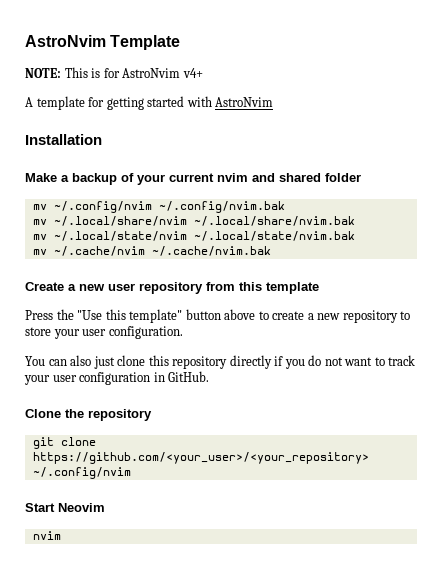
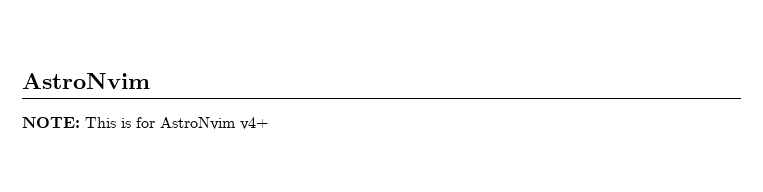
[25,35,181,50] AstroNvim Template -> [22,73,150,89] AstroNvim
[25,96,274,110] [25,134,102,145] [25,173,361,185] [32,201,285,213] [32,216,355,226] [32,231,355,241] [32,246,271,256] [25,282,319,294] [25,309,411,323] [25,326,183,339] [25,355,416,369] [24,371,210,385] [25,409,152,421] [32,437,96,449] [32,452,369,464] [32,467,131,479] [25,503,105,512] [32,531,61,540] // A template for getting started with AstroNvim // Installation // Make a backup of your current nvim and shared folder // mv ~/.config/nvim ~/.config/nvim.bak // mv ~/.local/share/nvim ~/.local/share/nvim.bak // mv ~/.local/state/nvim ~/.local/state/nvim.bak // mv ~/.cache/nvim ~/.cache/nvim.bak // Create a new user repository from this template // Press the "Use this template" button above to create a new repository to store your user configuration. // You can also just clone this repository directly if you do not want to track your user configuration in GitHub. // Clone the repository // git clone https://github.com/<your_user>/<your_repository> ~/.config/nvim // Start Neovim // nvim -> (268, 123) none

